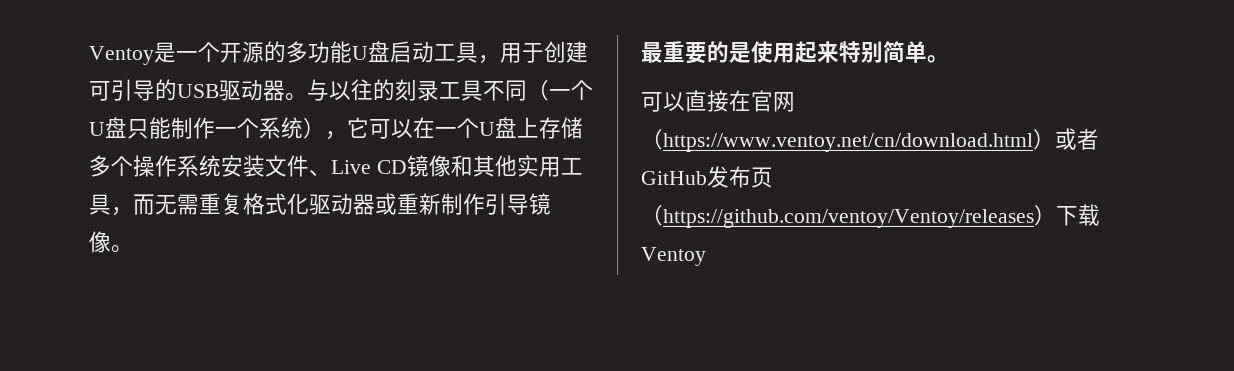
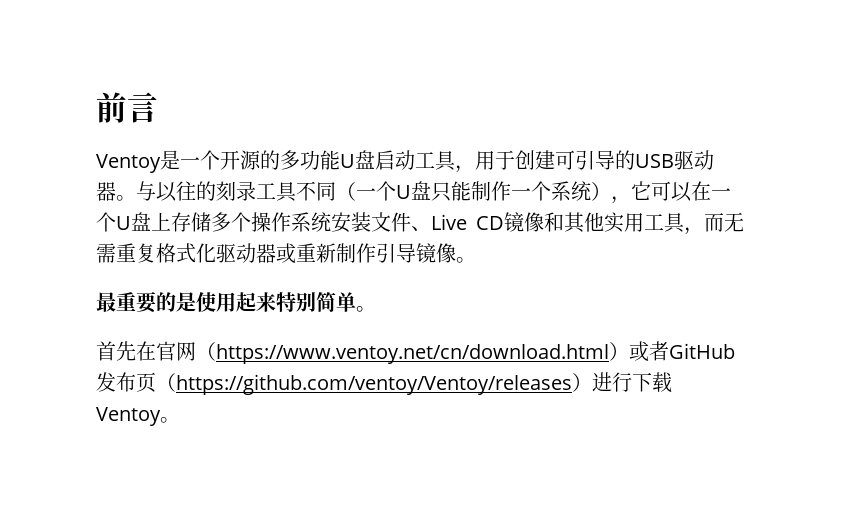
(89, 55) none -> [96,92,158,123] 前言 //
[641,90,729,112] 可以直接 -> [96,341,136,361] 首先
(1056, 215) none -> [592,372,632,392] 进行
(706, 256) none -> [160,417,180,423] 。

